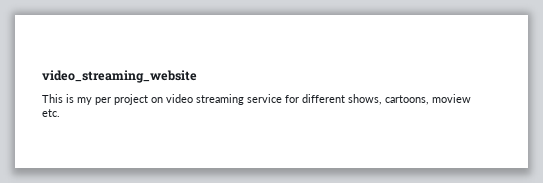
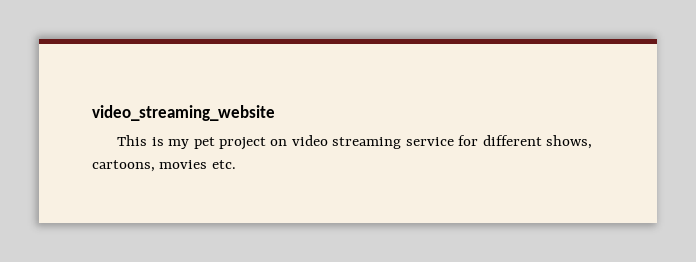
[95,97,111,105] per -> [193,137,215,149] pet
[432,94,471,103] moview -> [159,160,208,169] movies

